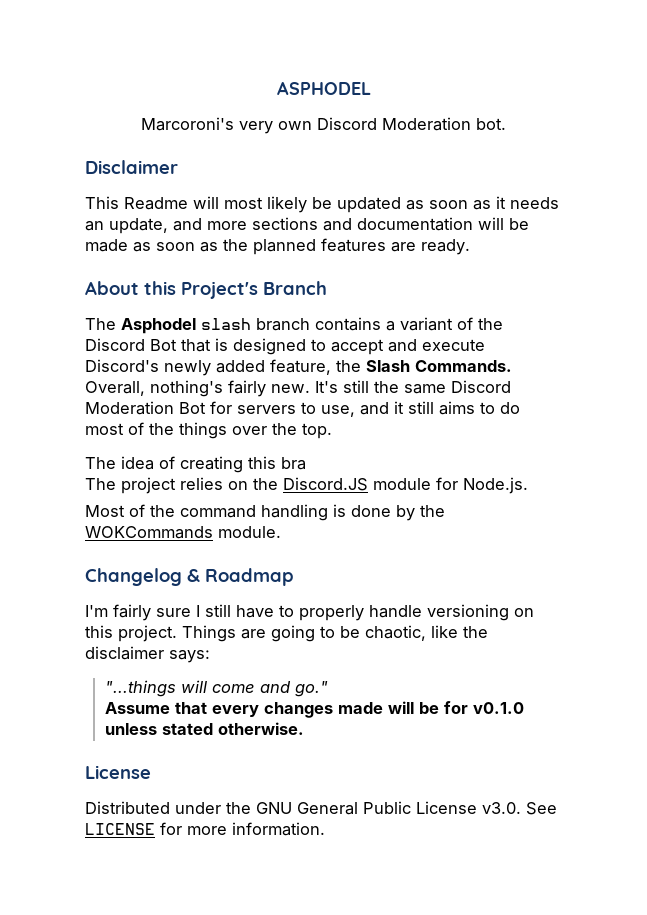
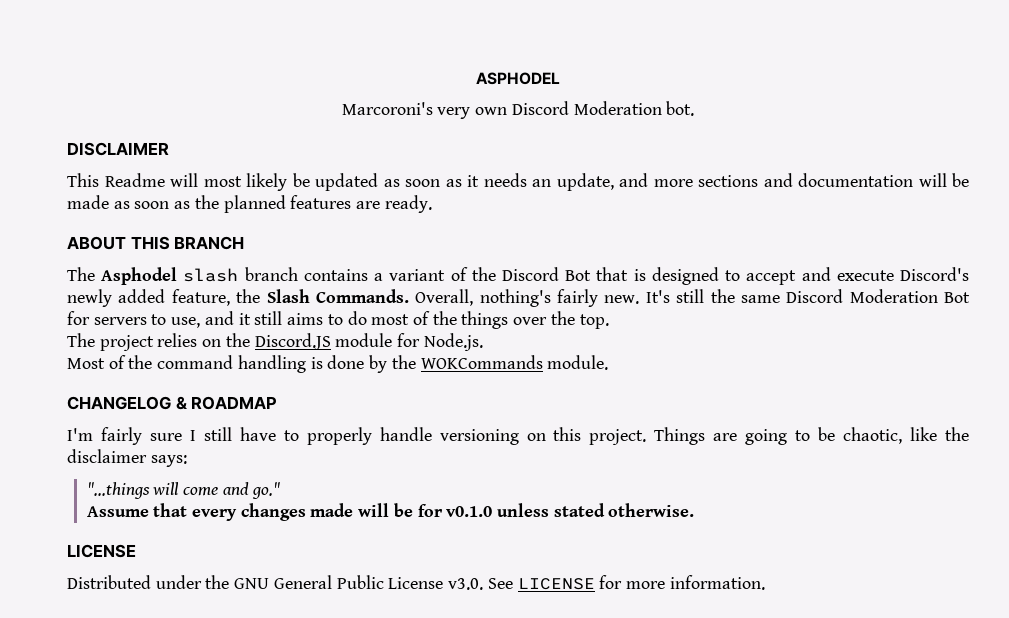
[85,160,178,174] Disclaimer -> [67,142,169,156] DISCLAIMER
[85,281,327,299] About this Project's Branch -> [67,236,245,250] ABOUT THIS BRANCH
[85,456,306,473] // The idea of creating this bra -> (609, 321) none
[85,568,294,586] Changelog & Roadmap -> [67,396,278,410] CHANGELOG & ROADMAP
[85,765,151,779] License -> [67,544,136,558] LICENSE

